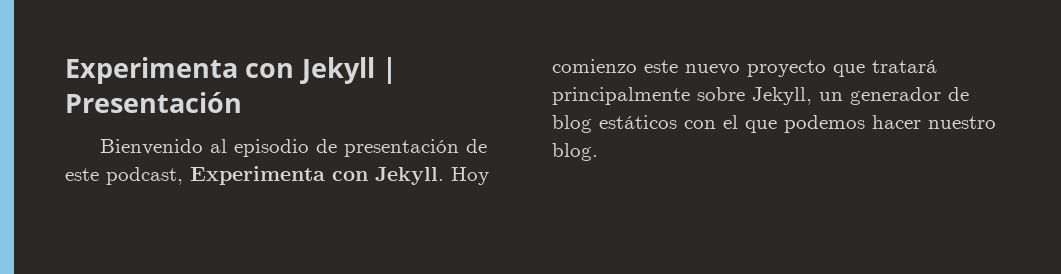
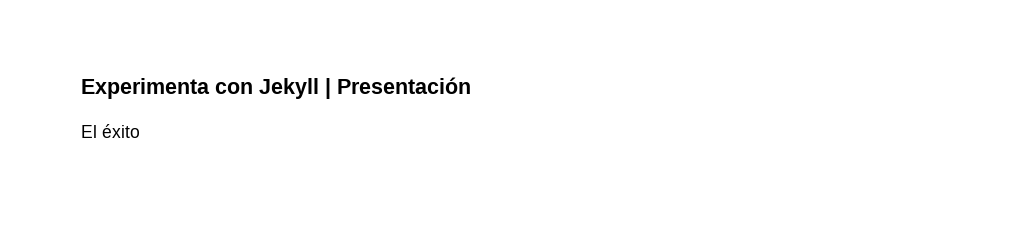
[100,139,488,157] [65,166,489,185] [552,59,937,77] [552,87,969,105] [552,115,996,133] [552,143,598,161] Bienvenido al episodio de presentación de este podcast, Experimenta con Jekyll. Hoy comienzo este nuevo proyecto que tratará principalmente sobre Jekyll, un generador de blog estáticos con el que podemos hacer nuestro blog. -> [81,124,140,138] El éxito

